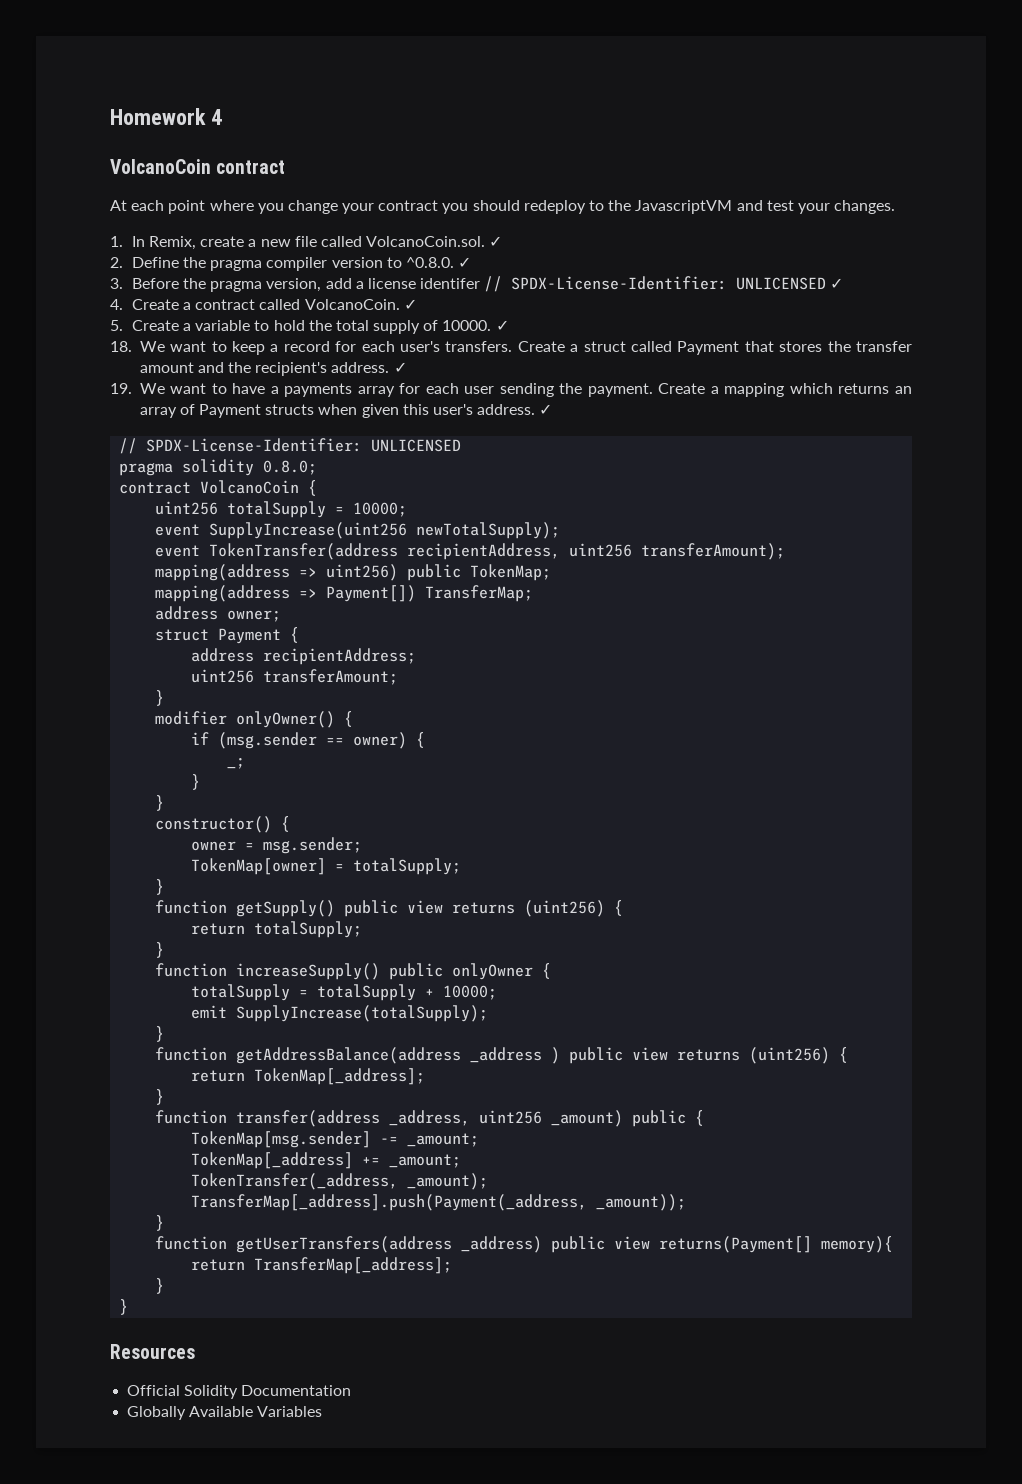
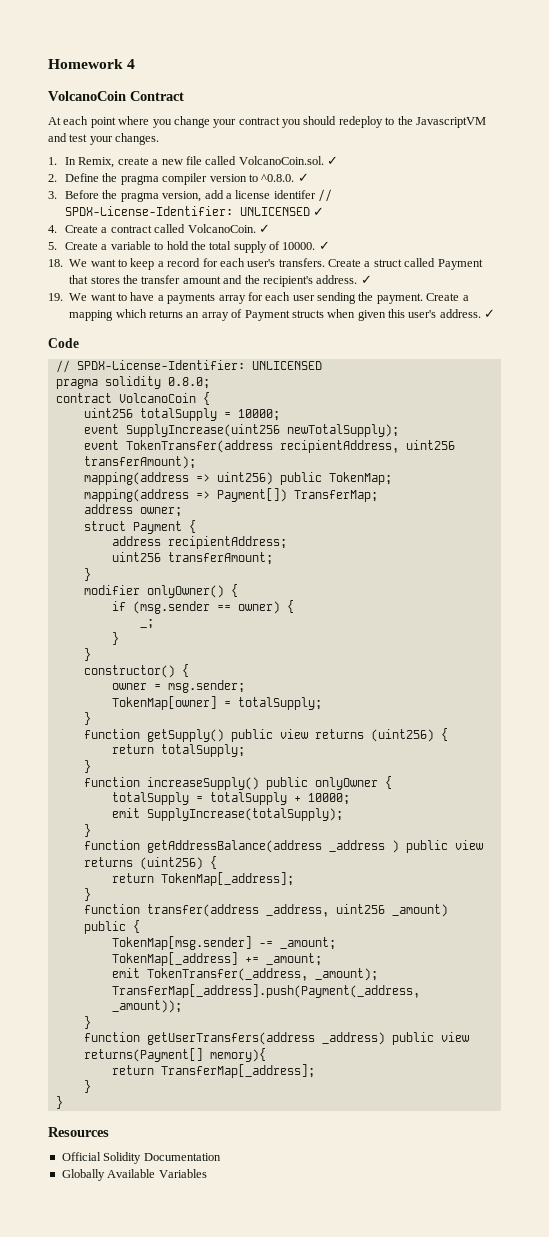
[216,160,286,174] contract -> [130,91,184,101] Contract
(553, 409) none -> [48,338,79,348] // Code
(462, 1161) none -> [111,968,140,978] emit

